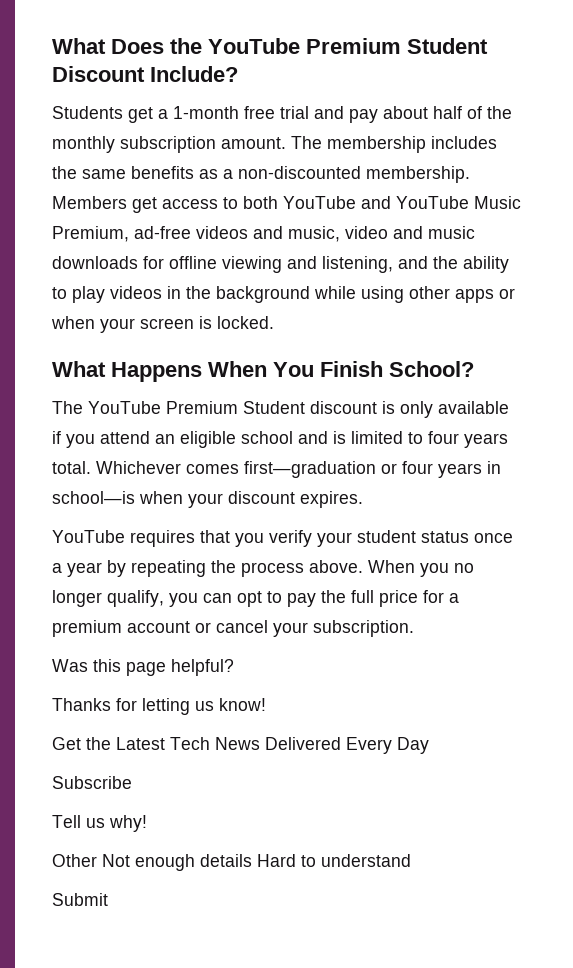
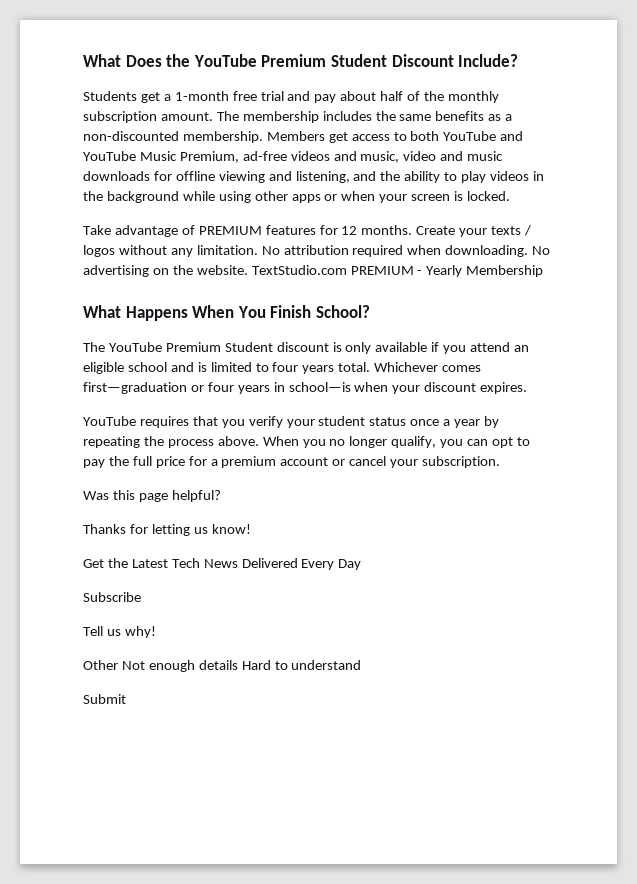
(274, 322) none -> [83,225,532,237] [83,245,551,257] [83,265,544,277] // Take advantage of PREMIUM features for 12 months. Create your texts / logos without any limitation. No attribution required when downloading. No advertising on the website. TextStudio.com PREMIUM - Yearly Membership

